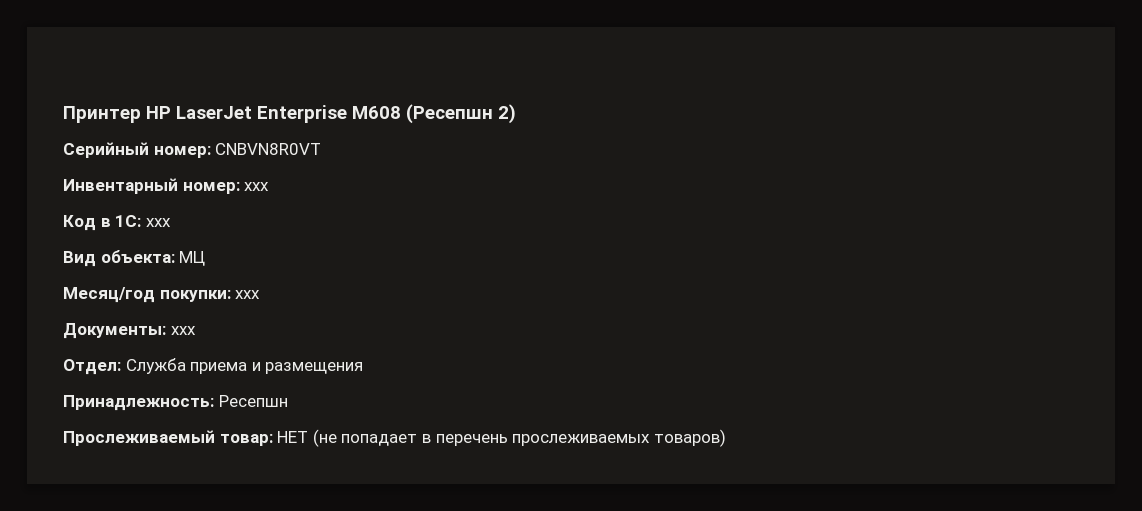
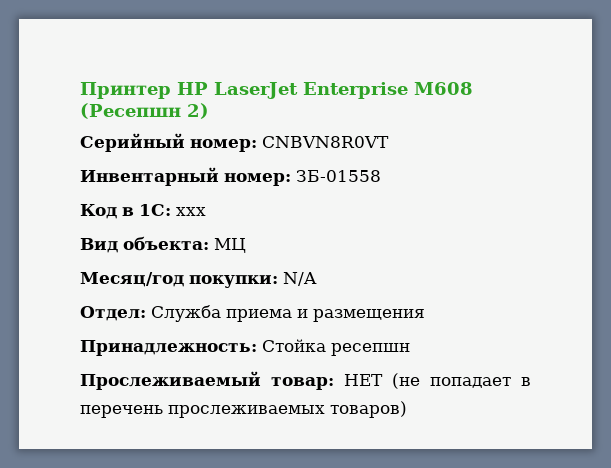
[244,182,270,191] xxx -> [296,170,381,182] ЗБ-01558
[235,290,261,299] [63,323,196,339] xxx // Документы: xxx -> [283,272,317,286] N/A
[218,395,288,407] Ресепшн -> [262,339,410,356] Стойка ресепшн

